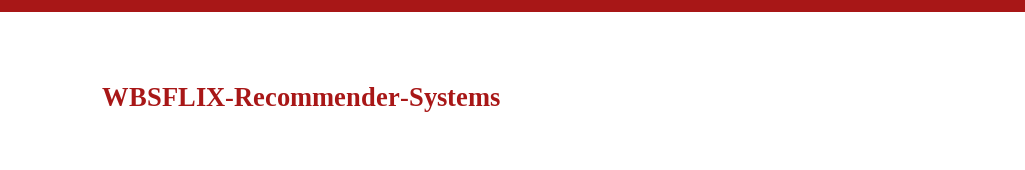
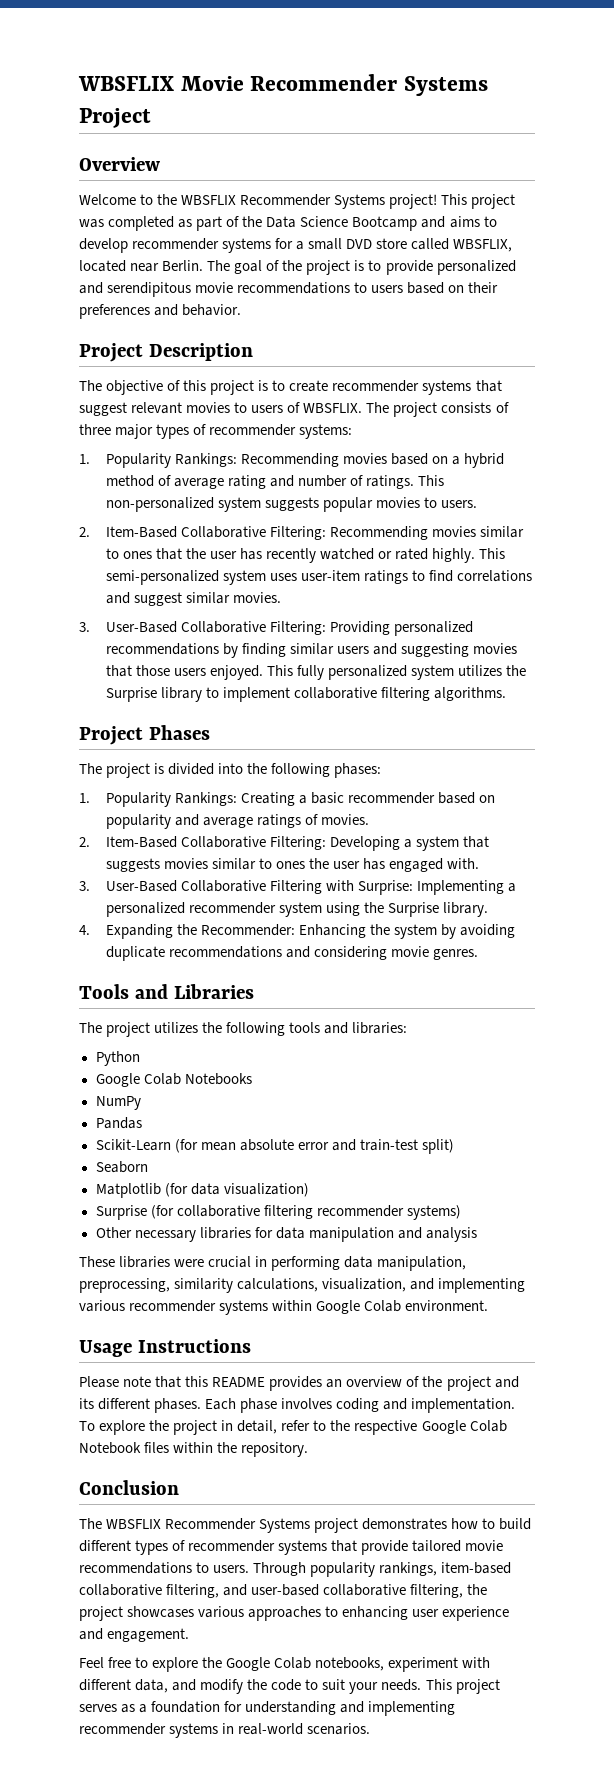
[102,87,500,112] WBSFLIX-Recommender-Systems -> [78,74,488,96] [79,108,151,128] [79,157,160,171] [79,194,516,209] [79,216,497,231] [79,238,513,253] [79,260,516,275] [79,282,499,297] [79,304,242,319] [79,343,253,362] [79,380,502,395] [79,402,509,417] [79,424,353,439] [79,453,505,468] [105,475,445,489] [105,497,478,512] [79,526,525,540] [105,548,506,563] [105,570,533,585] [105,592,282,606] [79,621,474,636] [105,643,518,658] [105,665,527,680] [105,687,507,702] [79,725,210,745] [79,763,382,778] [79,792,496,807] [105,814,370,829] [79,836,490,851] [105,858,480,872] [79,880,517,895] [105,902,489,917] [79,924,516,939] [105,946,479,961] [79,984,254,999] [79,1022,408,1037] [95,1051,140,1066] [95,1073,252,1087] [95,1096,141,1110] [95,1117,142,1129] [95,1139,454,1154] [95,1161,148,1173] [95,1183,309,1198] [95,1205,461,1220] [95,1227,477,1242] [79,1256,467,1271] [79,1278,526,1293] [79,1300,489,1315] [79,1339,251,1357] [79,1376,519,1391] [79,1398,516,1413] [79,1420,507,1435] [79,1442,309,1457] [79,1480,179,1495] [79,1518,532,1533] [79,1540,504,1555] [79,1562,512,1577] [79,1584,488,1598] [79,1606,510,1621] [79,1628,190,1642] [79,1657,491,1672] [79,1679,500,1694] [79,1701,456,1716] [79,1723,371,1738] WBSFLIX Movie Recommender Systems Project // Overview // Welcome to the WBSFLIX Recommender Systems project! This project was completed as part of the Data Science Bootcamp and aims to develop recommender systems for a small DVD store called WBSFLIX, located near Berlin. The goal of the project is to provide personalized and serendipitous movie recommendations to users based on their preferences and behavior. // Project Description // The objective of this project is to create recommender systems that suggest relevant movies to users of WBSFLIX. The project consists of three major types of recommender systems: // 1. Popularity Rankings: Recommending movies based on a hybrid method of average rating and number of ratings. This non-personalized system suggests popular movies to users. // 2. Item-Based Collaborative Filtering: Recommending movies similar to ones that the user has recently watched or rated highly. This semi-personalized system uses user-item ratings to find correlations and suggest similar movies. // 3. User-Based Collaborative Filtering: Providing personalized recommendations by finding similar users and suggesting movies that those users enjoyed. This fully personalized system utilizes the Surprise library to implement collaborative filtering algorithms. // Project Phases // The project is divided into the following phases: // 1. Popularity Rankings: Creating a basic recommender based on popularity and average ratings of movies. // 2. Item-Based Collaborative Filtering: Developing a system that suggests movies similar to ones the user has engaged with. // 3. User-Based Collaborative Filtering with Surprise: Implementing a personalized recommender system using the Surprise library. // 4. Expanding the Recommender: Enhancing the system by avoiding duplicate recommendations and considering movie genres. // Tools and Libraries // The project utilizes the following tools and libraries: // Python // Google Colab Notebooks // NumPy // Pandas // Scikit-Learn (for mean absolute error and train-test split) // Seaborn // Matplotlib (for data visualization) // Surprise (for collaborative filtering recommender systems) // Other necessary libraries for data manipulation and analysis // These libraries were crucial in performing data manipulation, preprocessing, similarity calculations, visualization, and implementing various recommender systems within Google Colab environment. // Usage Instructions // Please note that this README provides an overview of the project and its different phases. Each phase involves coding and implementation. To explore the project in detail, refer to the respective Google Colab Notebook files within the repository. // Conclusion // The WBSFLIX Recommender Systems project demonstrates how to build different types of recommender systems that provide tailored movie recommendations to users. Through popularity rankings, item-based collaborative filtering, and user-based collaborative filtering, the project showcases various approaches to enhancing user experience and engagement. // Feel free to explore the Google Colab notebooks, experiment with different data, and modify the code to suit your needs. This project serves as a foundation for understanding and implementing recommender systems in real-world scenarios.

